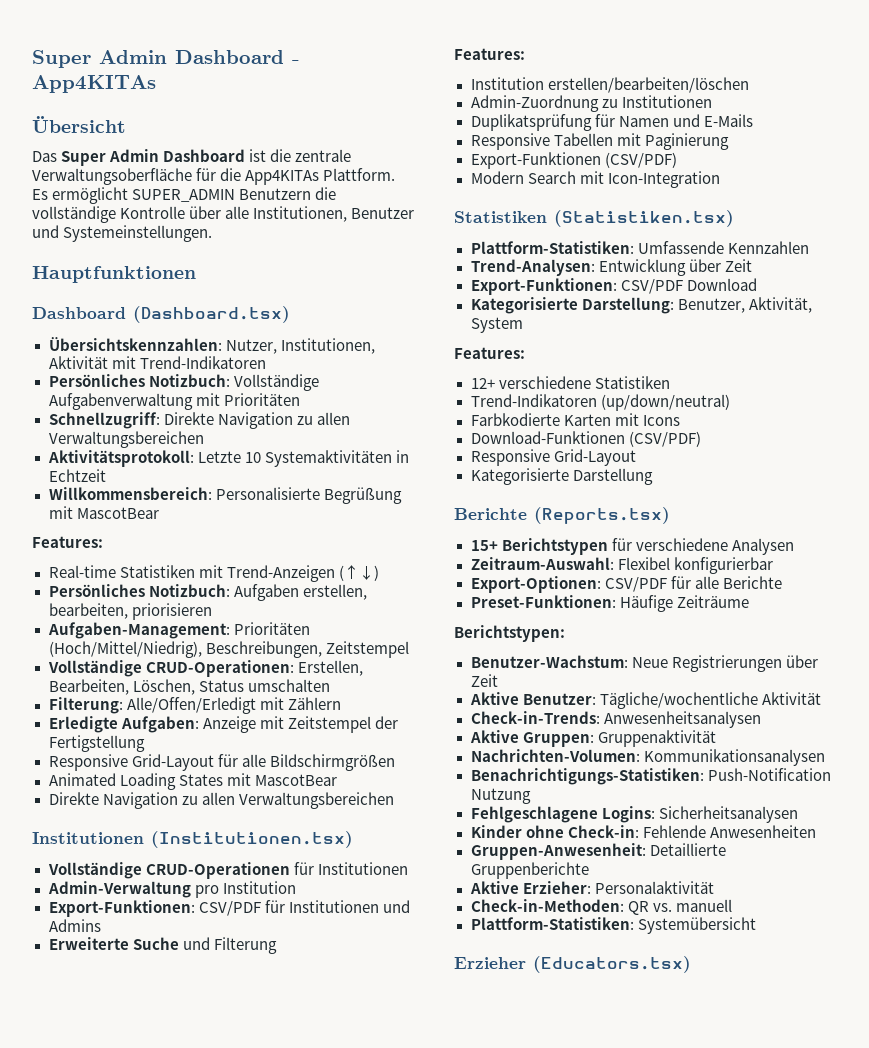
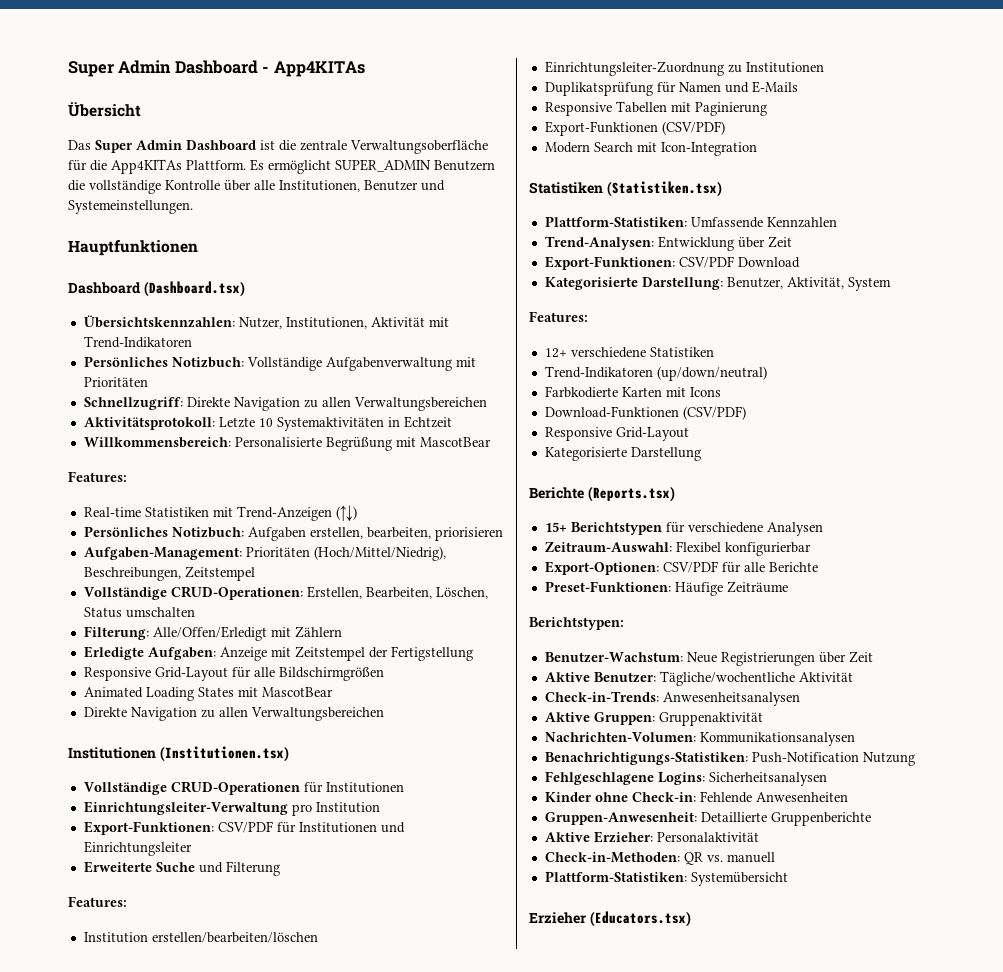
[47,881,191,898] Admin-Verwaltung -> [83,801,288,815] Einrichtungsleiter-Verwaltung
[48,919,101,932] Admins -> [83,841,192,856] Einrichtungsleiter
[470,95,599,112] Admin-Zuordnung -> [544,61,724,76] Einrichtungsleiter-Zuordnung

